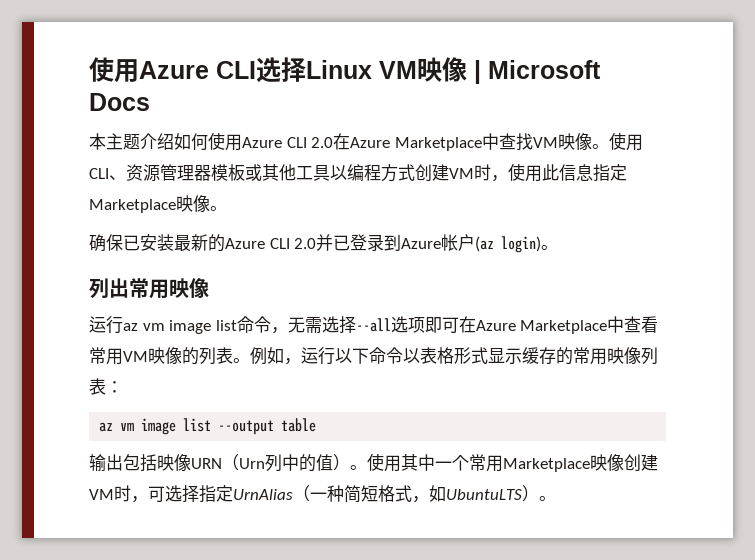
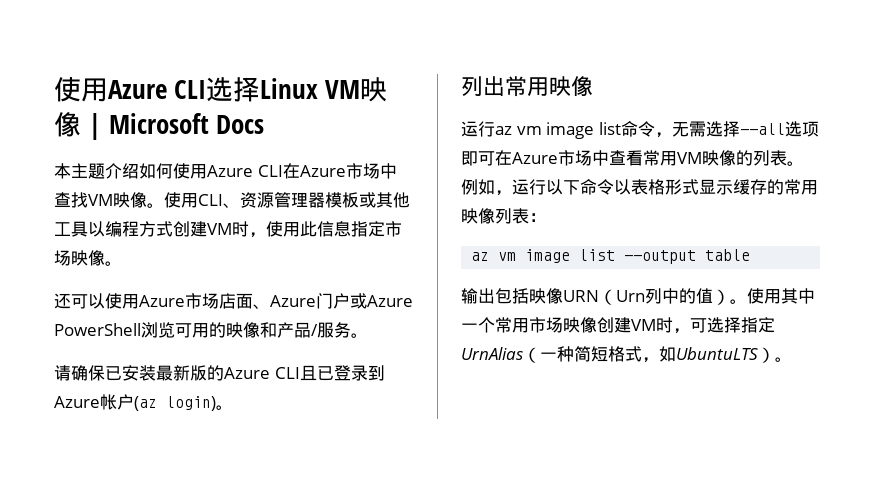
[311,133,482,151] 2.0在Azure Marketplace -> [282,163,380,179] 在Azure市场
[89,199,176,213] Marketplace -> [385,221,402,237] [54,250,71,266] 市场
(227, 208) none -> [54,293,413,309] [54,322,368,338] [54,365,71,381] 还可以使用Azure市场店面、Azure门户或Azure PowerShell浏览可用的映像和产品/服务。 // 请
(208, 242) none -> [190,365,207,381] 版
[294,234,334,251] 2.0并 -> [299,365,317,381] 且
[520,320,608,334] Marketplace -> [558,150,592,166] 市场
[503,458,590,472] Marketplace -> [529,317,563,333] 市场

